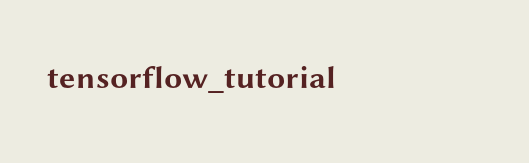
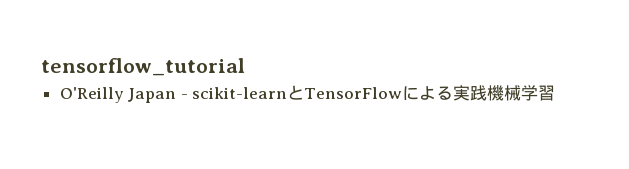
(336, 79) none -> [59,85,556,103] // O'Reilly Japan - scikit-learnとTensorFlowによる実践機械学習

